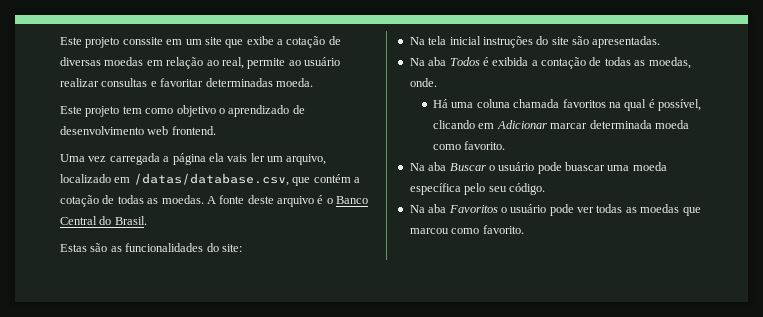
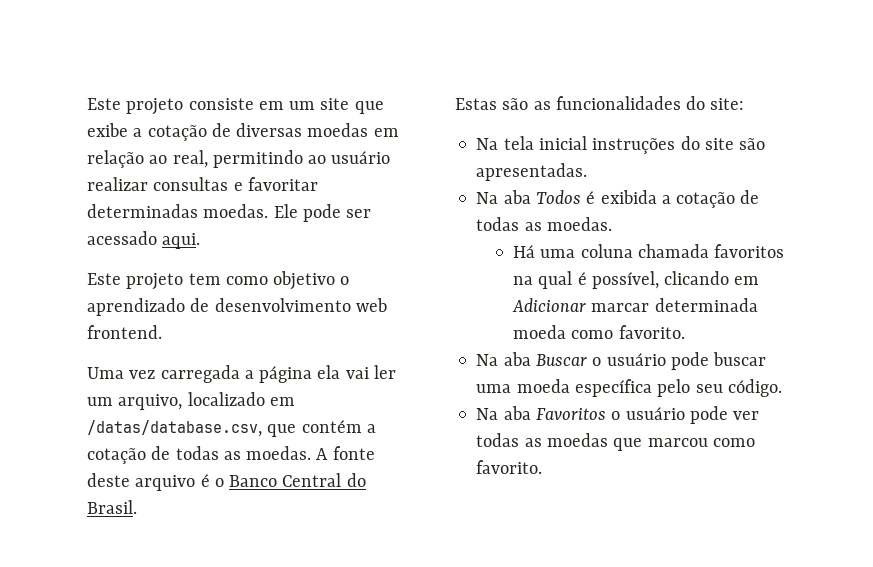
[60,37,163,48] Este projeto conssite -> [87,98,254,115] Este projeto consiste
[247,58,286,69] permite -> [212,150,303,168] permitindo
[275,78,313,87] moeda. -> [203,204,372,222] [87,231,201,249] moedas. Ele pode ser acessado aqui.
[227,154,248,162] vais -> [345,367,369,379] vai
[541,57,691,69] [409,78,437,87] contação de todas as moedas, onde. -> [676,190,760,208] [476,217,612,231] cotação de todas as moedas.
[565,162,605,171] buascar -> [713,352,767,366] buscar

